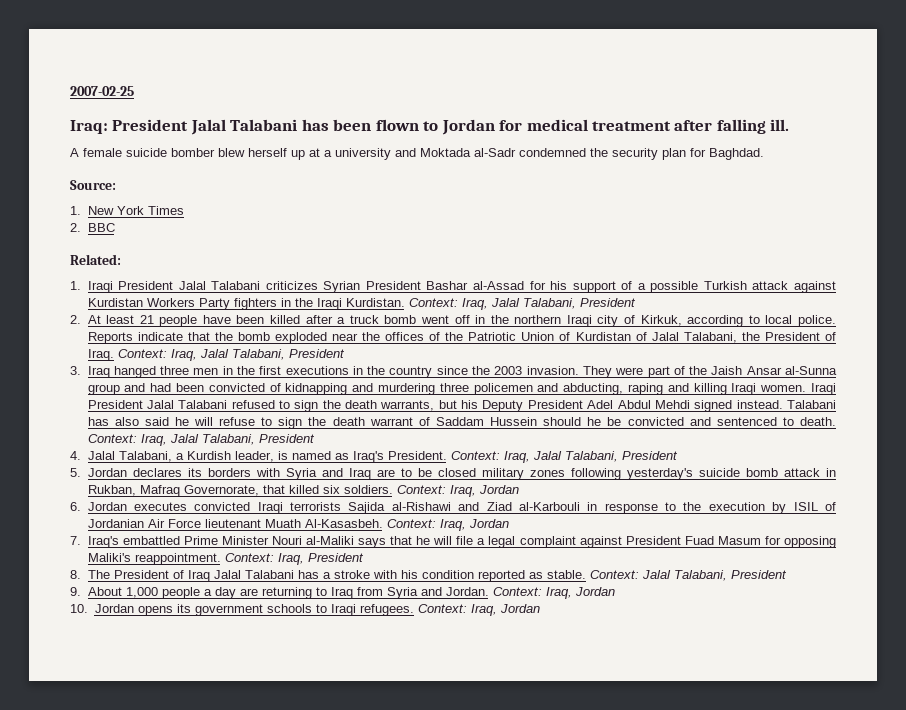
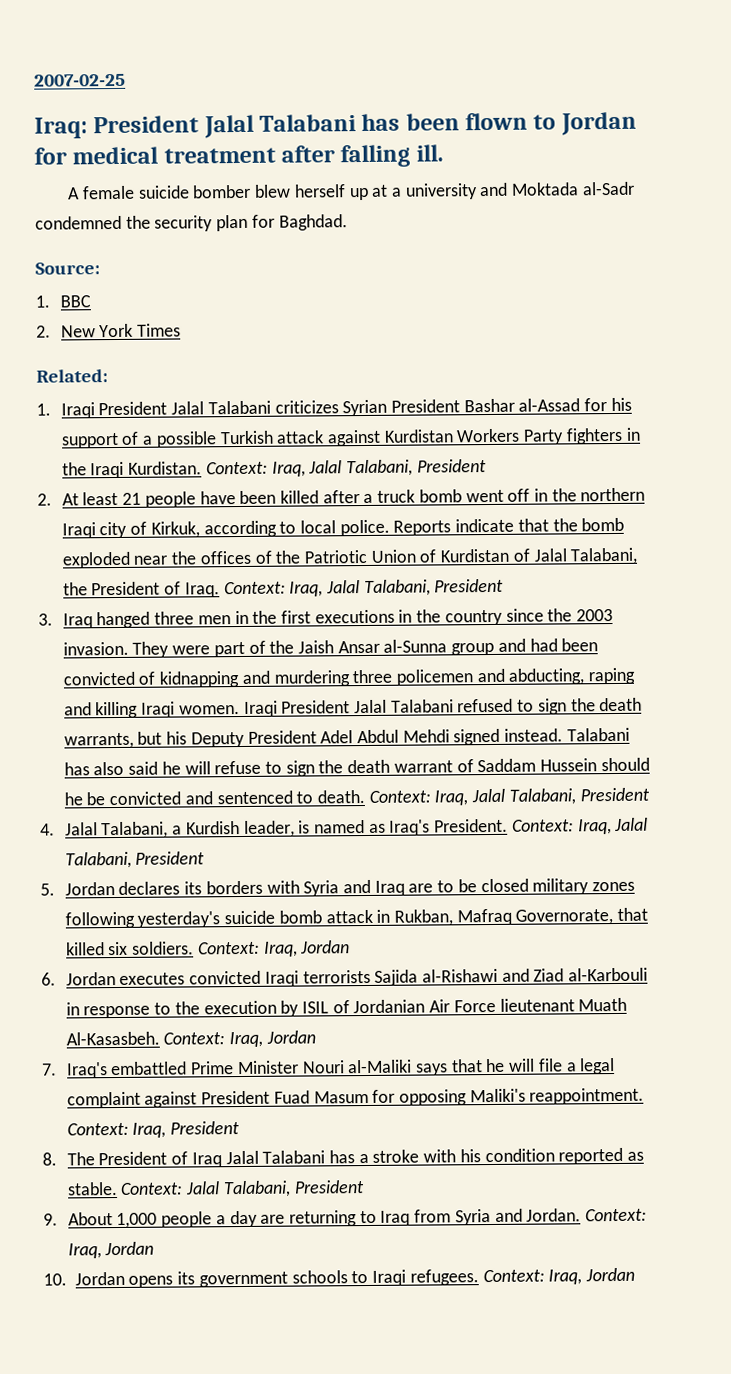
(81, 210) none -> [59,295,91,308] [36,325,51,338] BBC // 2.
[70,223,115,232] // 2. BBC -> (182, 330) none

